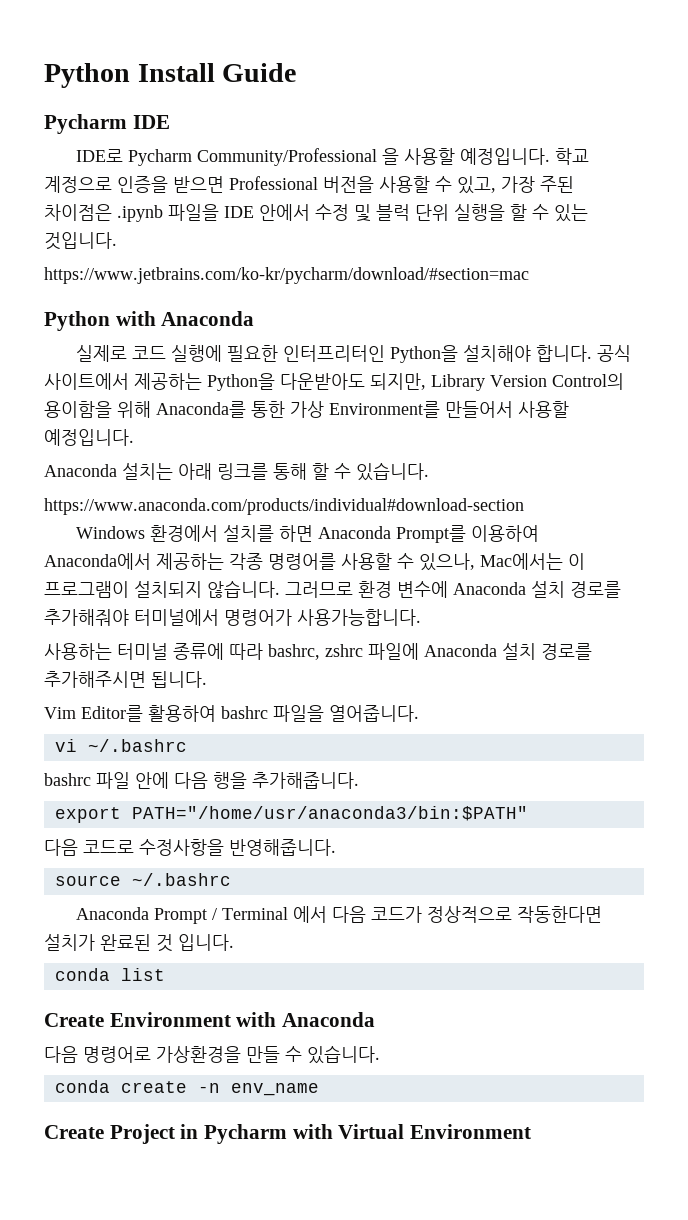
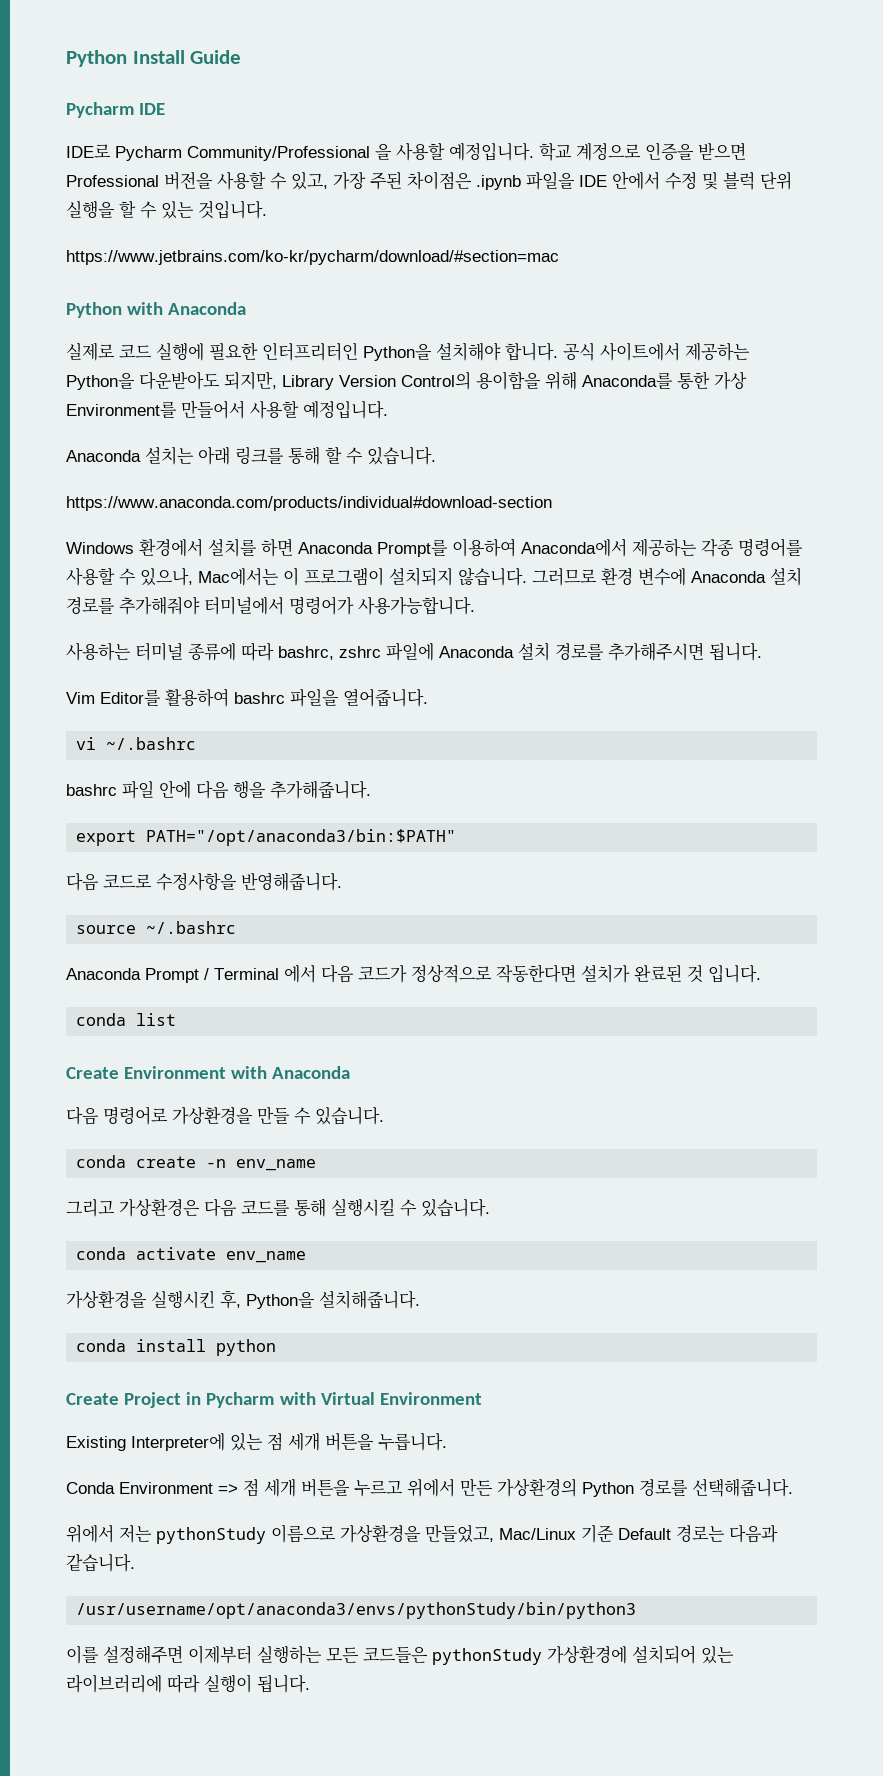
[131,806,528,821] PATH="/home/usr/anaconda3/bin:$PATH" -> [146,829,457,846] PATH="/opt/anaconda3/bin:$PATH"
(319, 1089) none -> [66,1198,490,1217] [76,1247,307,1263] [66,1290,420,1309] [76,1339,277,1356] // 그리고 가상환경은 다음 코드를 통해 실행시킬 수 있습니다. // conda activate env_name // 가상환경을 실행시킨 후, Python을 설치해줍니다. // conda install python
(532, 1131) none -> [66,1432,447,1451] [66,1478,793,1497] [66,1524,778,1544] [66,1553,135,1572] [76,1602,637,1619] [66,1645,734,1665] [66,1674,310,1693] // Existing Interpreter에 있는 점 세개 버튼을 누릅니다. // Conda Environment => 점 세개 버튼을 누르고 위에서 만든 가상환경의 Python 경로를 선택해줍니다. // 위에서 저는 pythonStudy 이름으로 가상환경을 만들었고, Mac/Linux 기준 Default 경로는 다음과 같습니다. // /usr/username/opt/anaconda3/envs/pythonStudy/bin/python3 // 이를 설정해주면 이제부터 실행하는 모든 코드들은 pythonStudy 가상환경에 설치되어 있는 라이브러리에 따라 실행이 됩니다.

